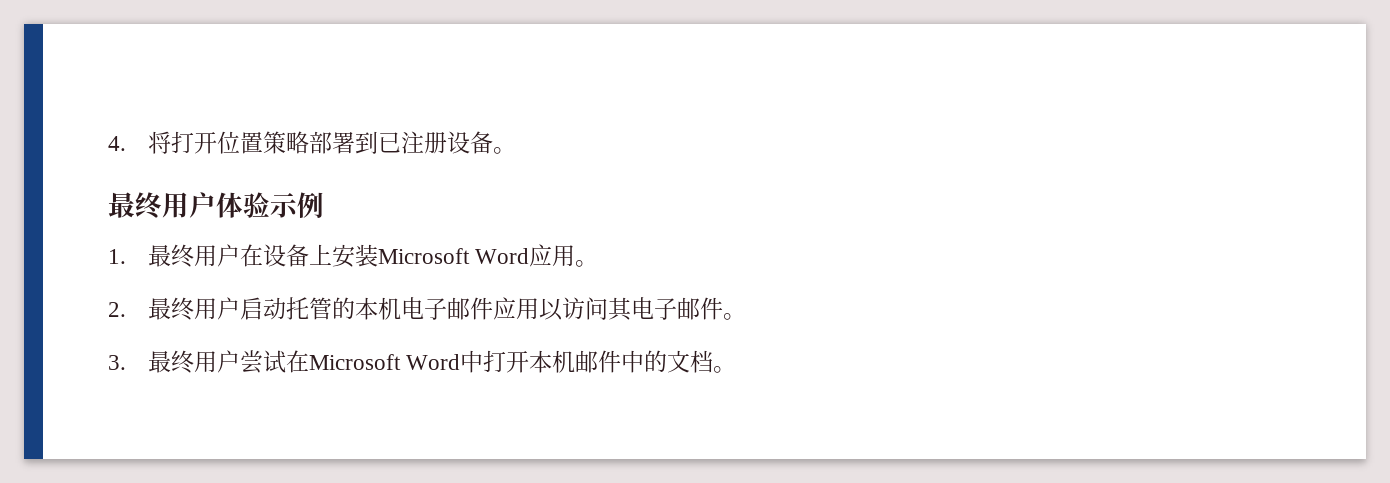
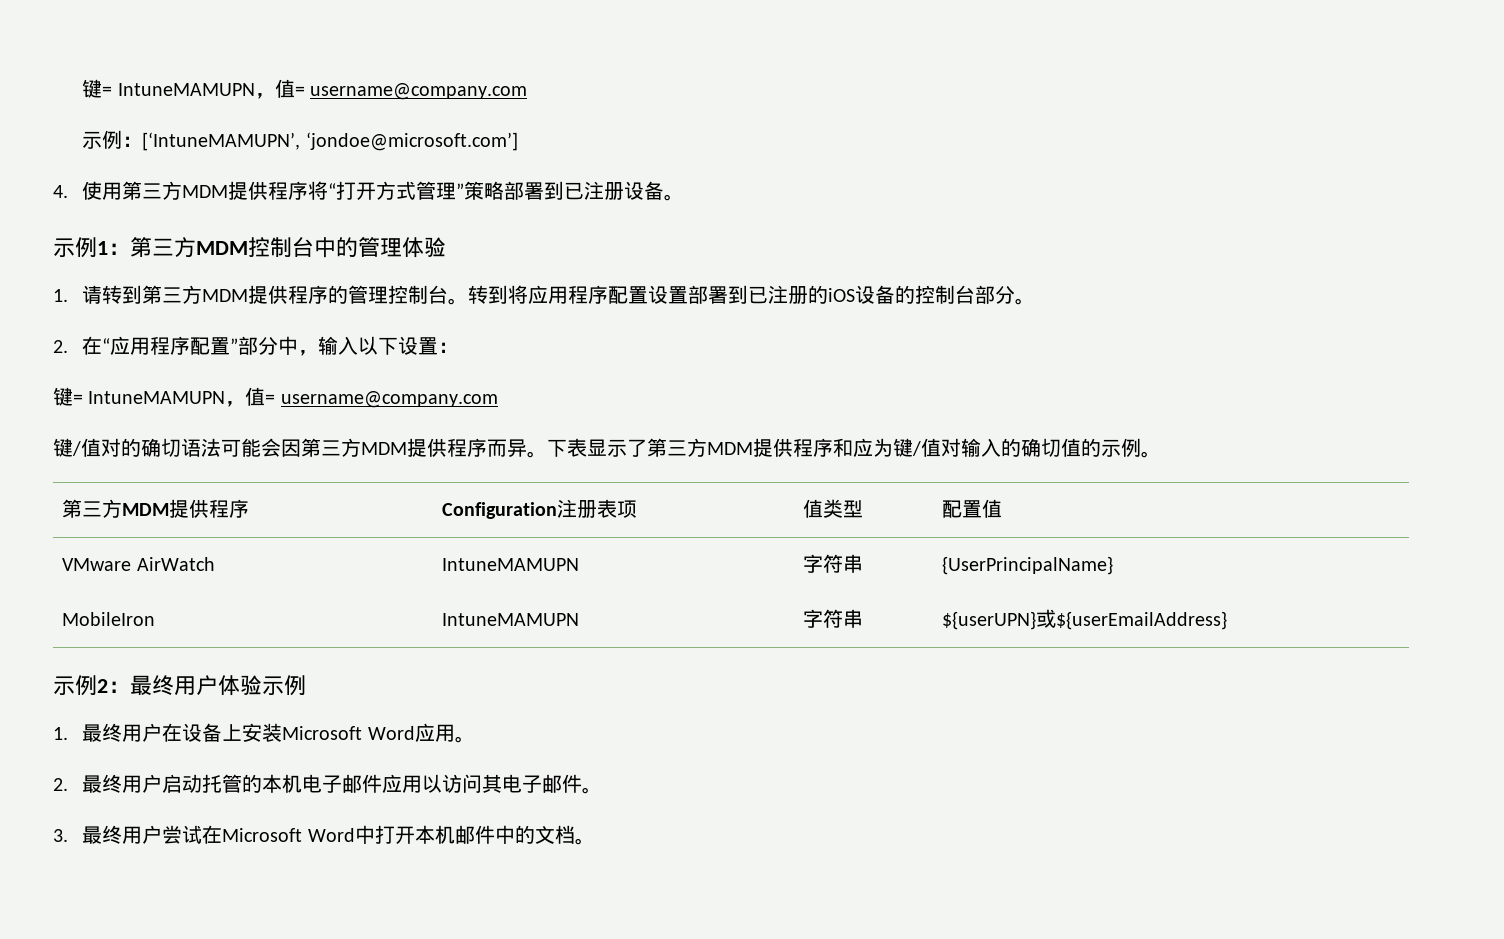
[108,131,263,154] 4.将打开位置 -> [82,79,528,100] [82,130,518,151] [53,181,465,200] 键= IntuneMAMUPN，值= username@company.com // 示例：[‘IntuneMAMUPN’, ‘jondoe@microsoft.com’] // 4.使用第三方MDM提供程序将“打开方式管理”
(516, 150) none -> [53,237,446,258] [53,285,1036,305] [53,336,459,356] [53,387,498,408] [53,438,1161,458] [62,499,250,518] [442,499,638,519] [803,499,864,518] [942,499,1003,518] [62,557,215,571] [442,558,580,571] [803,554,864,573] [942,556,1114,575] [62,612,156,626] [442,613,580,626] [803,609,864,628] [942,609,1228,630] [53,675,130,696] 示例1：第三方MDM控制台中的管理体验 // 1.请转到第三方MDM提供程序的管理控制台。转到将应用程序配置设置部署到已注册的iOS设备的控制台部分。 // 2.在“应用程序配置”部分中，输入以下设置： // 键= IntuneMAMUPN，值= username@company.com // 键/值对的确切语法可能会因第三方MDM提供程序而异。下表显示了第三方MDM提供程序和应为键/值对输入的确切值的示例。 // 第三方MDM提供程序 | Configuration注册表项 | 值类型 | 配置值 // VMware AirWatch | IntuneMAMUPN | 字符串 | {UserPrincipalName} // MobileIron | IntuneMAMUPN | 字符串 | ${userUPN}或${userEmailAddress} // 示例2：

